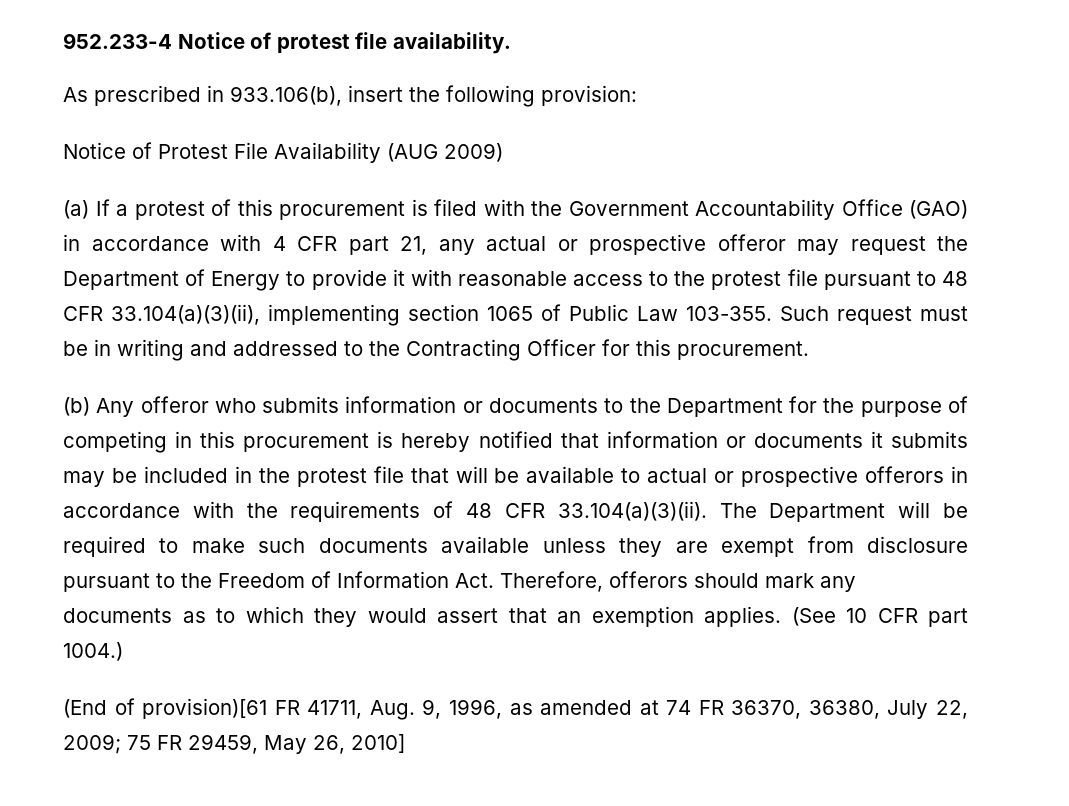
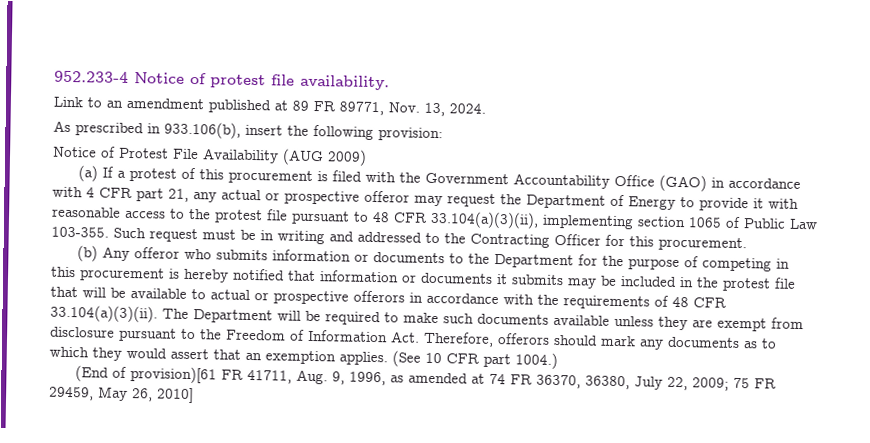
(511, 43) none -> [53,96,486,117] // Link to an amendment published at 89 FR 89771, Nov. 13, 2024.

